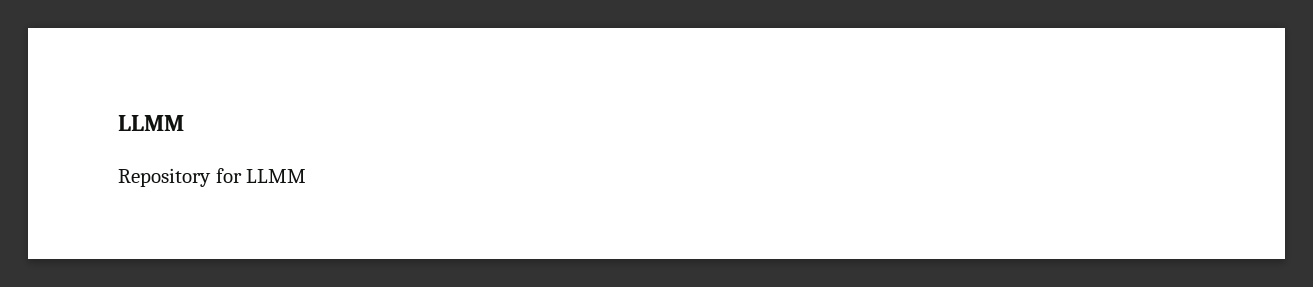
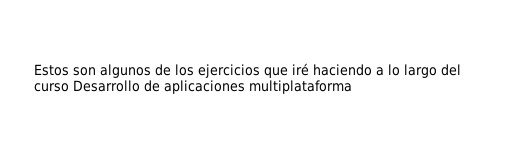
[118,115,184,131] [118,168,307,187] LLMM // Repository for LLMM -> [34,63,461,78] [34,80,352,94] Estos son algunos de los ejercicios que iré haciendo a lo largo del curso Desarrollo de aplicaciones multiplataforma

